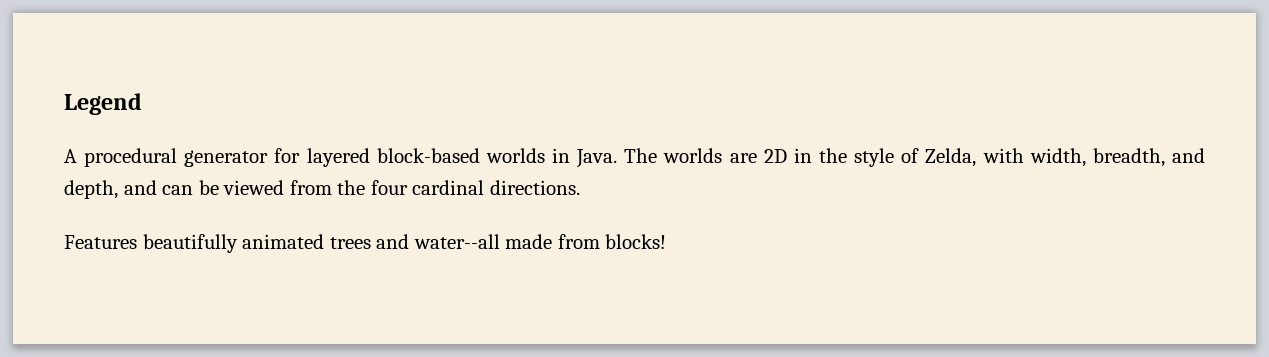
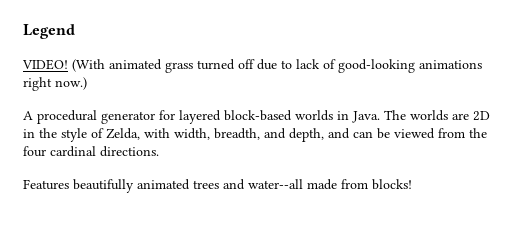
(142, 104) none -> [22,59,482,73] [23,77,87,91] // VIDEO! (With animated grass turned off due to lack of good-looking animations right now.)

